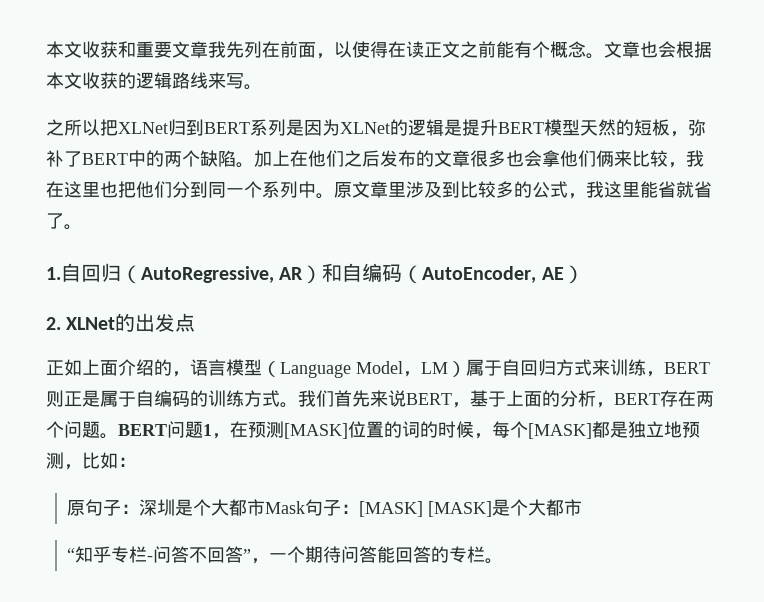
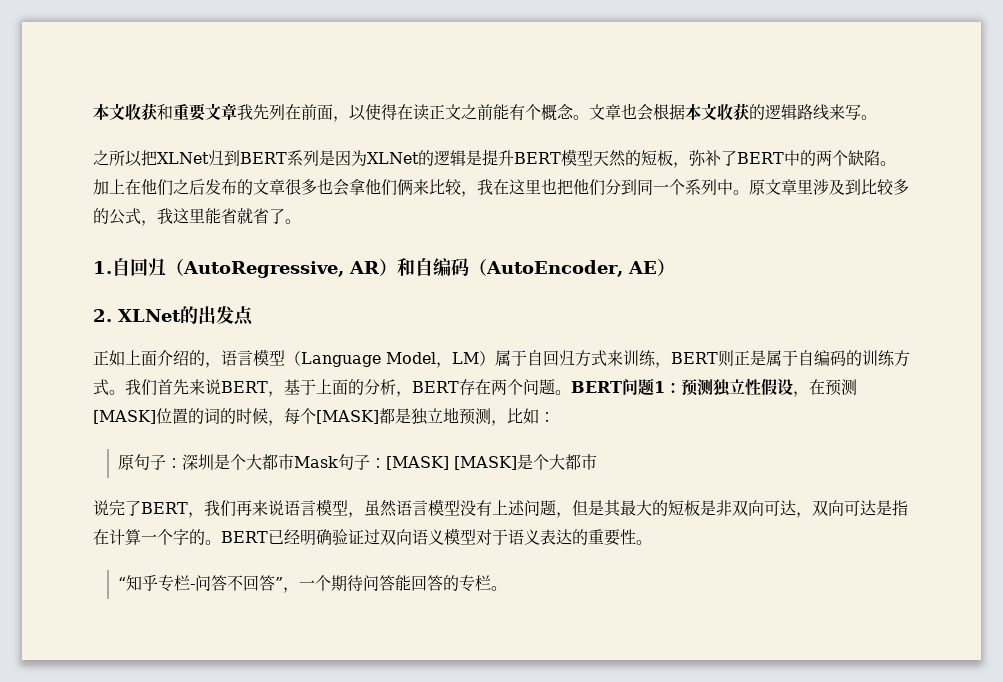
(212, 430) none -> [665,378,793,397] ：预测独立性假设
(583, 507) none -> [93,499,908,518] [93,528,652,546] // 说完了BERT，我们再来说语言模型，虽然语言模型没有上述问题，但是其最大的短板是非双向可达，双向可达是指在计算一个字的。BERT已经明确验证过双向语义模型对于语义表达的重要性。

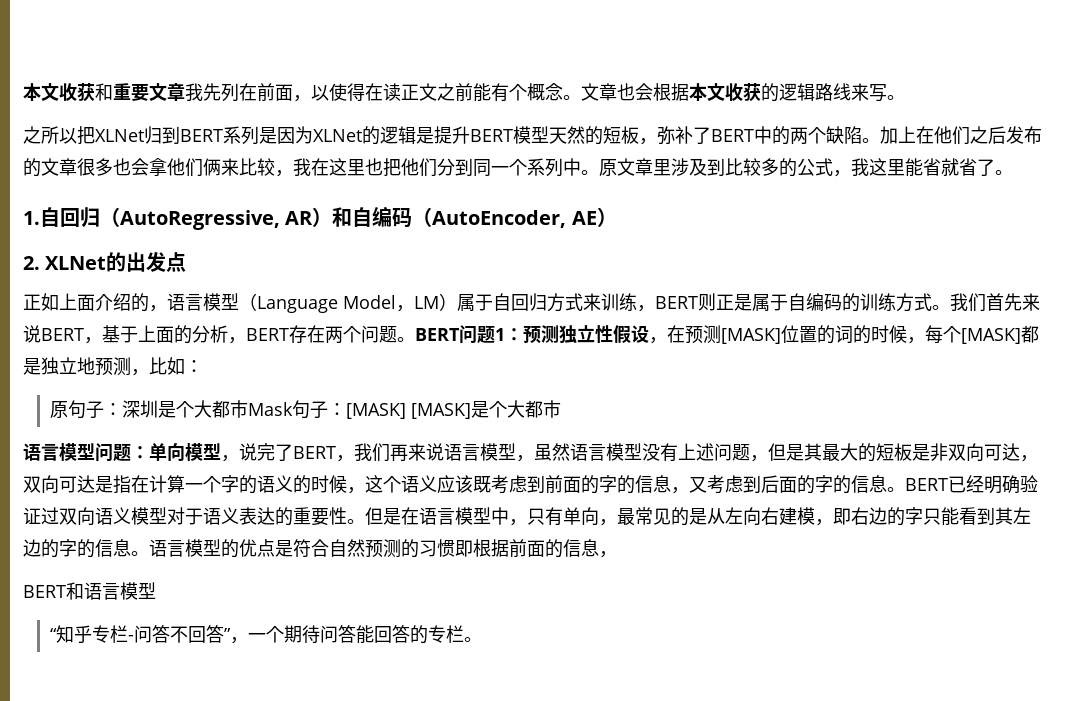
(597, 462) none -> [23,443,239,462] 语言模型问题：单向模型，
(205, 537) none -> [257,475,887,494] 语义的时候，这个语义应该既考虑到前面的字的信息，又考虑到后面的字的信息
(652, 542) none -> [365,507,1031,526] [23,539,617,558] [23,582,156,600] 但是在语言模型中，只有单向，最常见的是从左向右建模，即右边的字只能看到其左边的字的信息。语言模型的优点是符合自然预测的习惯即根据前面的信息， // BERT和语言模型

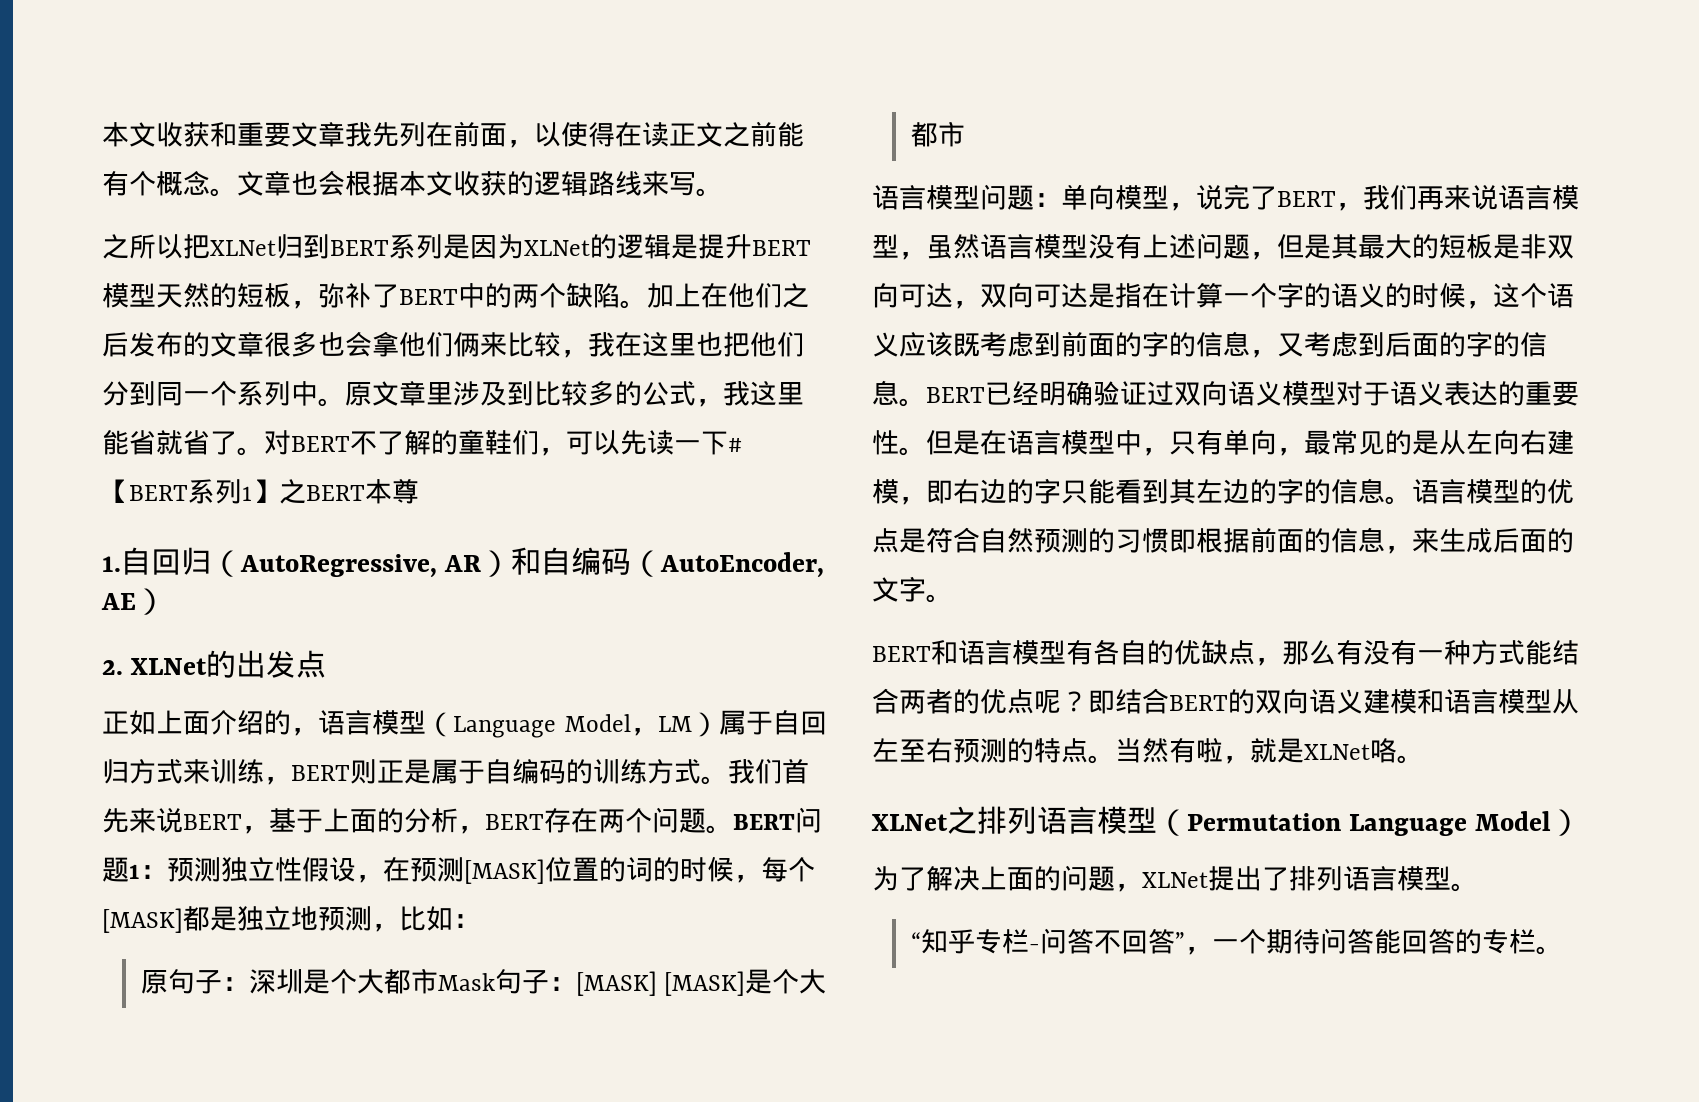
(1013, 172) none -> [264,429,742,456] [102,478,419,504] 对BERT不了解的童鞋们，可以先读一下#【BERT系列1】之BERT本尊
(617, 554) none -> [1412,528,1574,553] [872,576,953,603] 来生成后面的文字。
(156, 590) none -> [1066,639,1579,666] [872,688,1579,714] [872,738,1424,764] [871,806,1581,836] [872,865,1478,892] 有各自的优缺点，那么有没有一种方式能结合两者的优点呢？即结合BERT的双向语义建模和语言模型从左至右预测的特点。当然有啦，就是XLNet咯。 // XLNet之排列语言模型（Permutation Language Model） // 为了解决上面的问题，XLNet提出了排列语言模型。

